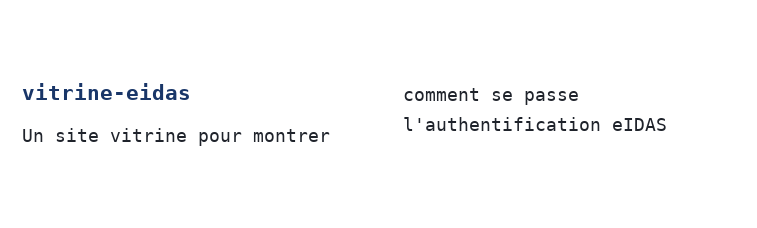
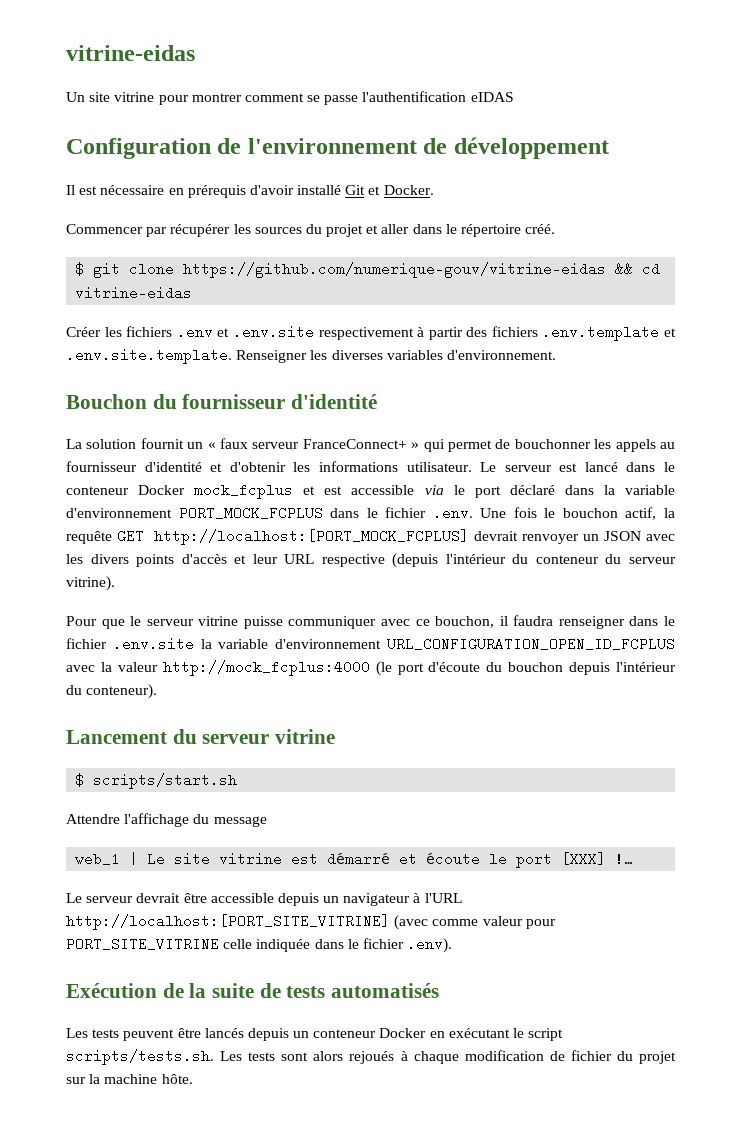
(667, 124) none -> [66,137,609,159] [66,185,434,198] [66,224,556,237] [75,262,661,278] [75,286,193,300] [66,325,676,341] [66,348,556,364] [66,394,378,409] [66,438,675,452] [66,461,675,472] [66,483,675,499] [66,506,675,520] [66,529,675,545] [66,553,677,568] [66,576,115,591] [66,615,675,629] [66,637,675,651] [66,660,676,676] [66,684,158,699] [66,729,336,744] [75,773,238,789] [66,813,267,827] [75,852,634,868] [66,893,462,906] [66,914,556,930] [66,937,453,953] [66,983,440,998] [66,1028,564,1041] [66,1049,676,1065] [66,1074,193,1084] // Configuration de l'environnement de développement // Il est nécessaire en prérequis d'avoir installé Git et Docker. // Commencer par récupérer les sources du projet et aller dans le répertoire créé. // $ git clone https://github.com/numerique-gouv/vitrine-eidas && cd vitrine-eidas // Créer les fichiers .env et .env.site respectivement à partir des fichiers .env.template et .env.site.template. Renseigner les diverses variables d'environnement. // Bouchon du fournisseur d'identité // La solution fournit un « faux serveur FranceConnect+ » qui permet de bouchonner les appels au fournisseur d'identité et d'obtenir les informations utilisateur. Le serveur est lancé dans le conteneur Docker mock_fcplus et est accessible via le port déclaré dans la variable d'environnement PORT_MOCK_FCPLUS dans le fichier .env. Une fois le bouchon actif, la requête GET http://localhost:[PORT_MOCK_FCPLUS] devrait renvoyer un JSON avec les divers points d'accès et leur URL respective (depuis l'intérieur du conteneur du serveur vitrine). // Pour que le serveur vitrine puisse communiquer avec ce bouchon, il faudra renseigner dans le fichier .env.site la variable d'environnement URL_CONFIGURATION_OPEN_ID_FCPLUS avec la valeur http://mock_fcplus:4000 (le port d'écoute du bouchon depuis l'intérieur du conteneur). // Lancement du serveur vitrine // $ scripts/start.sh // Attendre l'affichage du message // web_1 | Le site vitrine est démarré et écoute le port [XXX] !… // Le serveur devrait être accessible depuis un navigateur à l'URL http://localhost:[PORT_SITE_VITRINE] (avec comme valeur pour PORT_SITE_VITRINE celle indiquée dans le fichier .env). // Exécution de la suite de tests automatisés // Les tests peuvent être lancés depuis un conteneur Docker en exécutant le script scripts/tests.sh. Les tests sont alors rejoués à chaque modification de fichier du projet sur la machine hôte.

